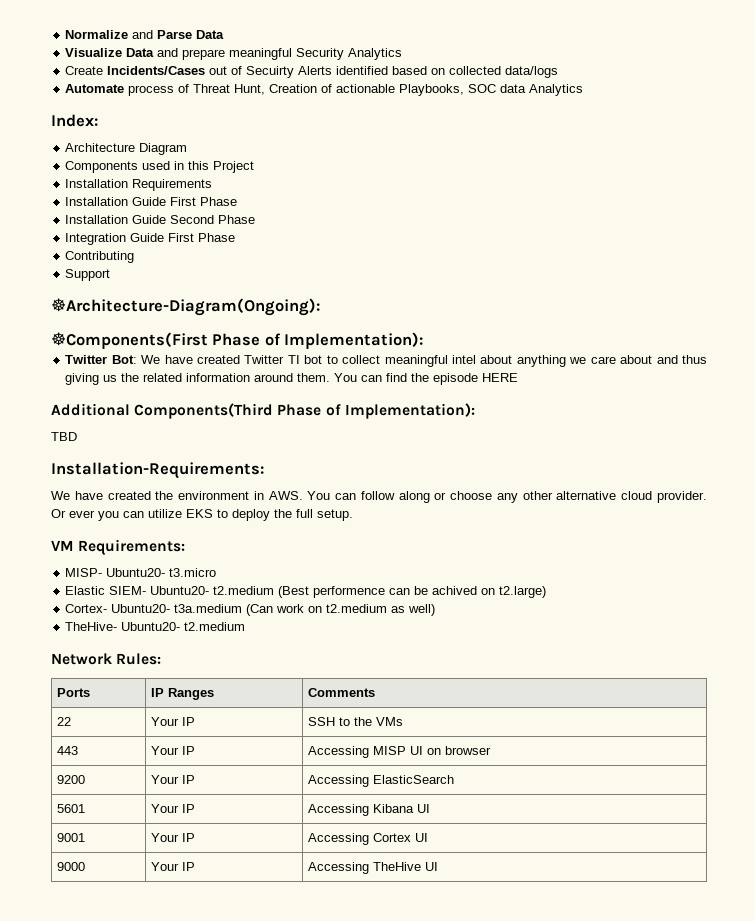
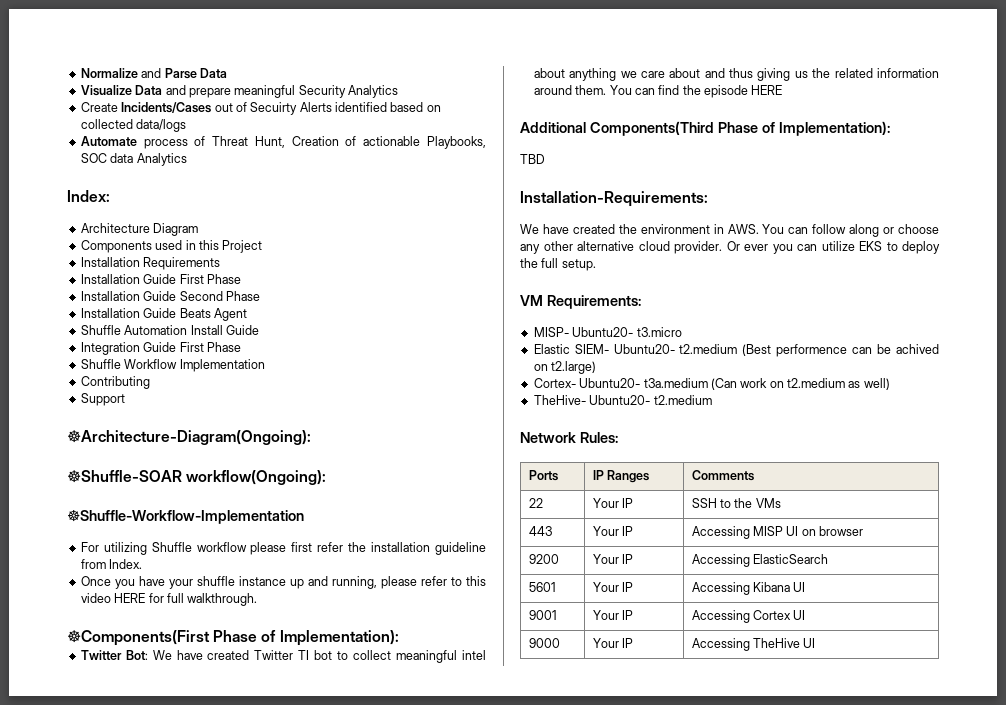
(256, 219) none -> [80,308,247,321] [80,325,259,335] // Installation Guide Beats Agent // Shuffle Automation Install Guide
(236, 237) none -> [80,359,265,372] // Shuffle Workflow Implementation
(320, 307) none -> [67,470,327,485] [67,509,304,524] [80,542,487,555] [80,559,143,569] [80,576,486,589] [80,593,258,606] // ☸Shuffle-SOAR workflow(Ongoing): // ☸Shuffle-Workflow-Implementation // For utilizing Shuffle workflow please first refer the installation guideline from Index. // Once you have your shuffle instance up and running, please refer to this video HERE for full walkthrough.

